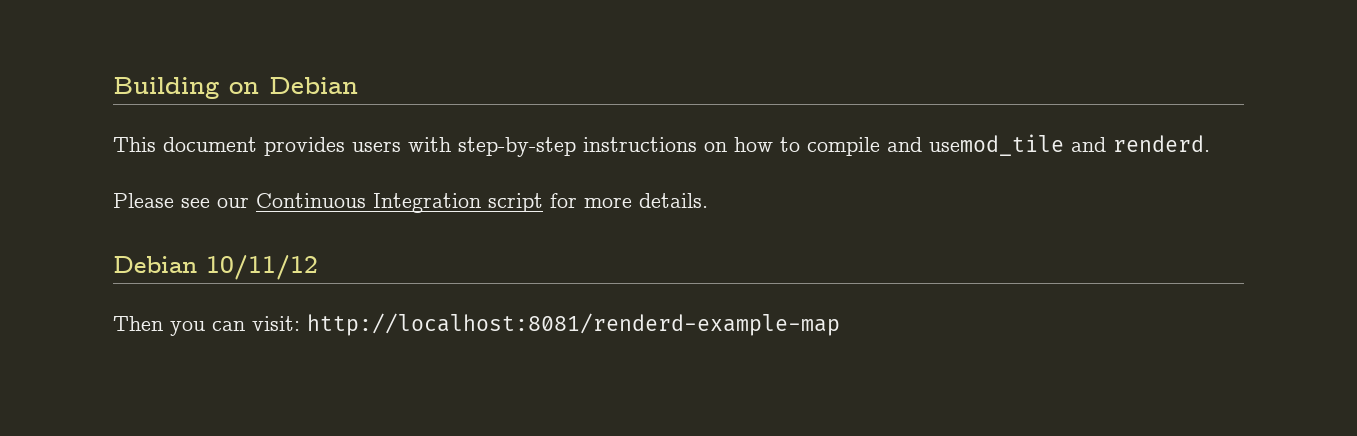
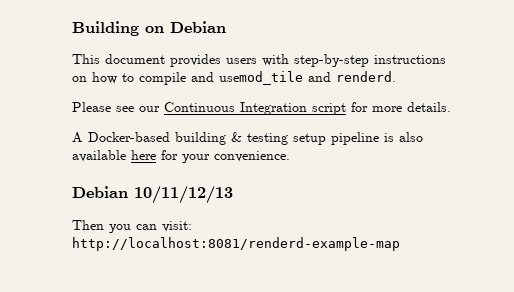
[113,255,318,280] // Debian 10/11/12 -> [72,132,423,145] [72,150,290,163] [72,186,233,204] // A Docker-based building & testing setup pipeline is also available here for your convenience. // Debian 10/11/12/13

